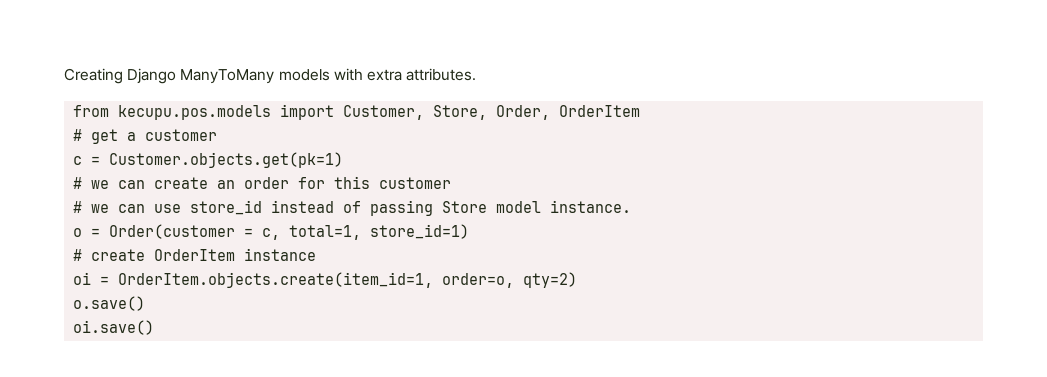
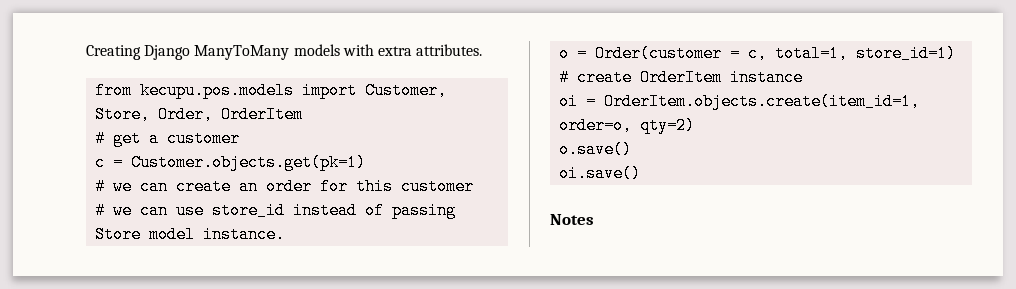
(155, 327) none -> [550,214,594,225] // Notes

